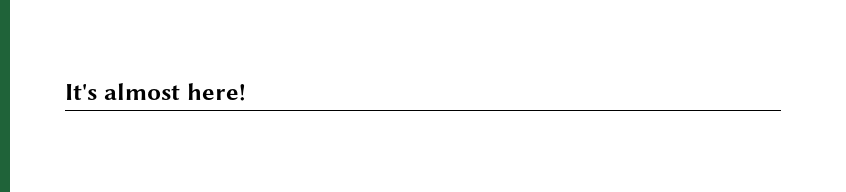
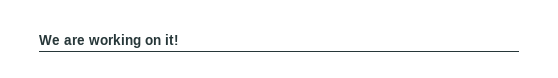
[65,83,246,101] It's almost here! -> [39,34,179,48] We are working on it!

